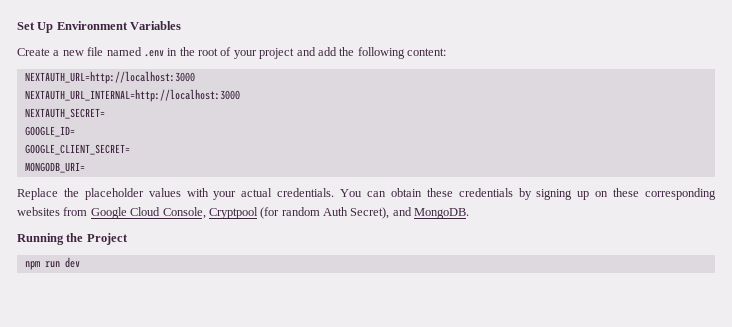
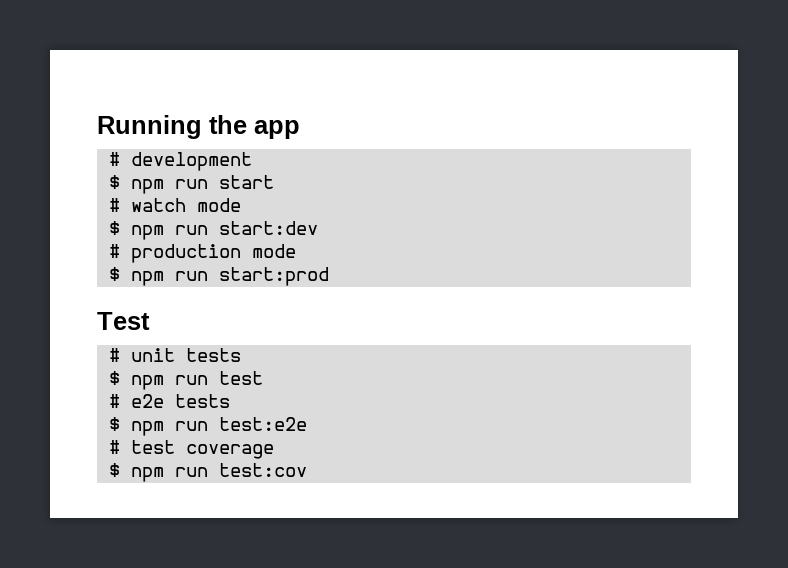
[17,21,182,33] [17,47,446,59] [24,71,195,84] [24,89,240,102] [24,108,105,119] [24,126,75,137] [24,144,130,155] [24,162,85,173] [17,188,717,200] [17,207,470,219] [17,233,128,245] [24,257,80,270] Set Up Environment Variables // Create a new file named .env in the root of your project and add the following content: // NEXTAUTH_URL=http://localhost:3000 // NEXTAUTH_URL_INTERNAL=http://localhost:3000 // NEXTAUTH_SECRET= // GOOGLE_ID= // GOOGLE_CLIENT_SECRET= // MONGODB_URI= // Replace the placeholder values with your actual credentials. You can obtain these credentials by signing up on these corresponding websites from Google Cloud Console, Cryptpool (for random Auth Secret), and MongoDB. // Running the Project // npm run dev -> [97,115,300,139] [109,152,253,171] [109,175,275,194] [109,198,242,212] [109,221,319,240] [109,244,297,263] [109,267,330,286] [97,312,150,330] [109,348,242,362] [109,371,264,390] [109,394,231,408] [109,417,308,436] [109,440,275,459] [109,463,308,482] Running the app // # development // $ npm run start // # watch mode // $ npm run start:dev // # production mode // $ npm run start:prod // Test // # unit tests // $ npm run test // # e2e tests // $ npm run test:e2e // # test coverage // $ npm run test:cov

